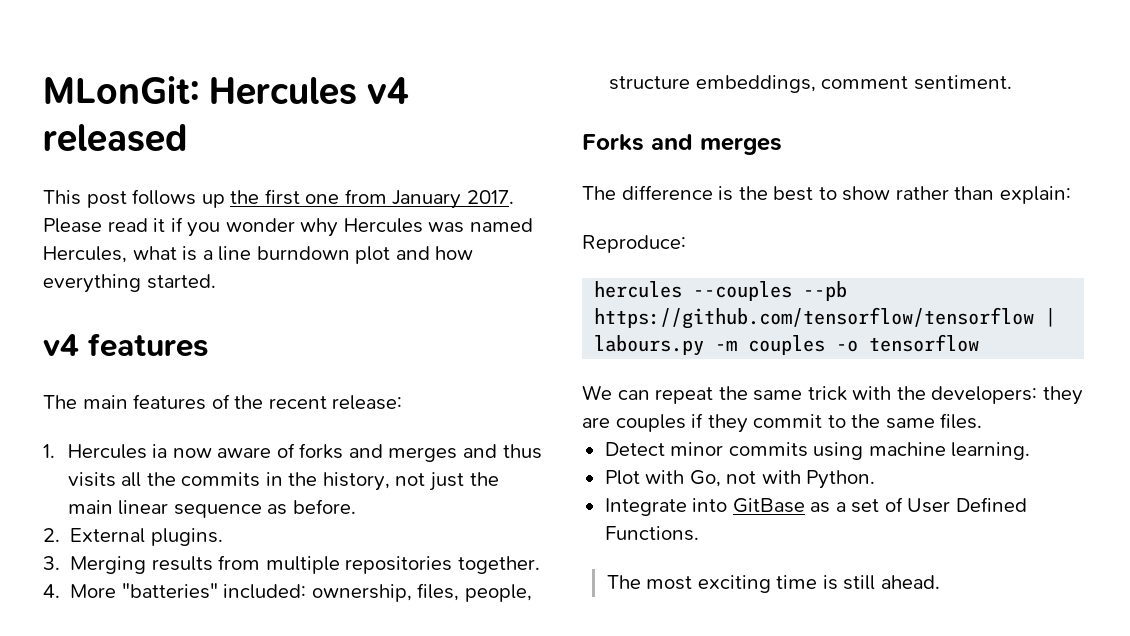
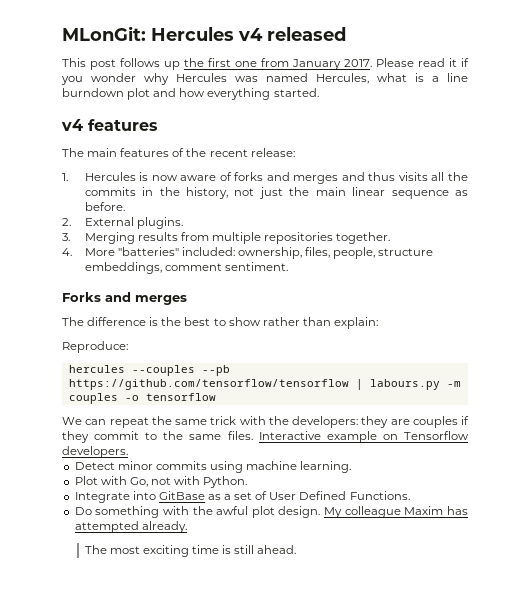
[152,444,168,458] ia -> [139,172,149,181] is
(983, 421) none -> [258,431,469,443] [62,446,128,458] Interactive example on Tensorflow developers.
(699, 533) none -> [74,506,468,518] [74,521,187,533] // Do something with the awful plot design. My colleague Maxim has attempted already.

